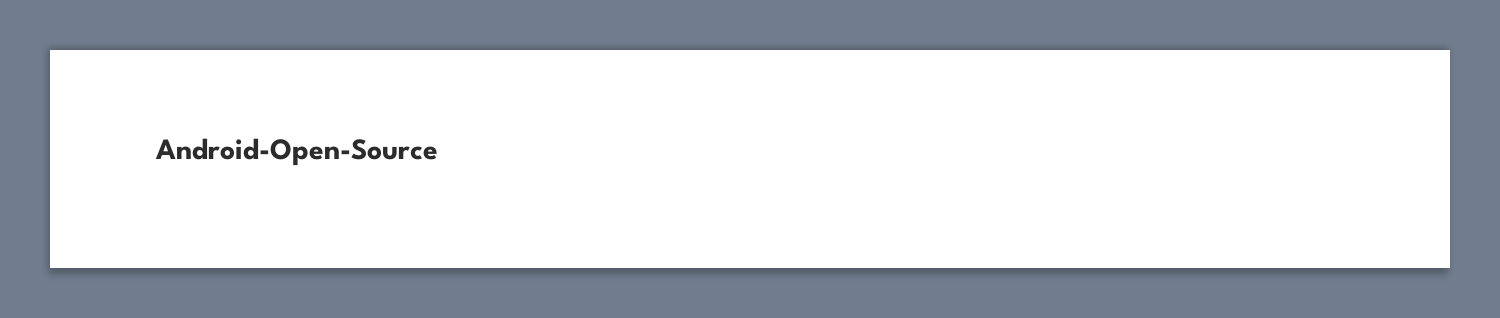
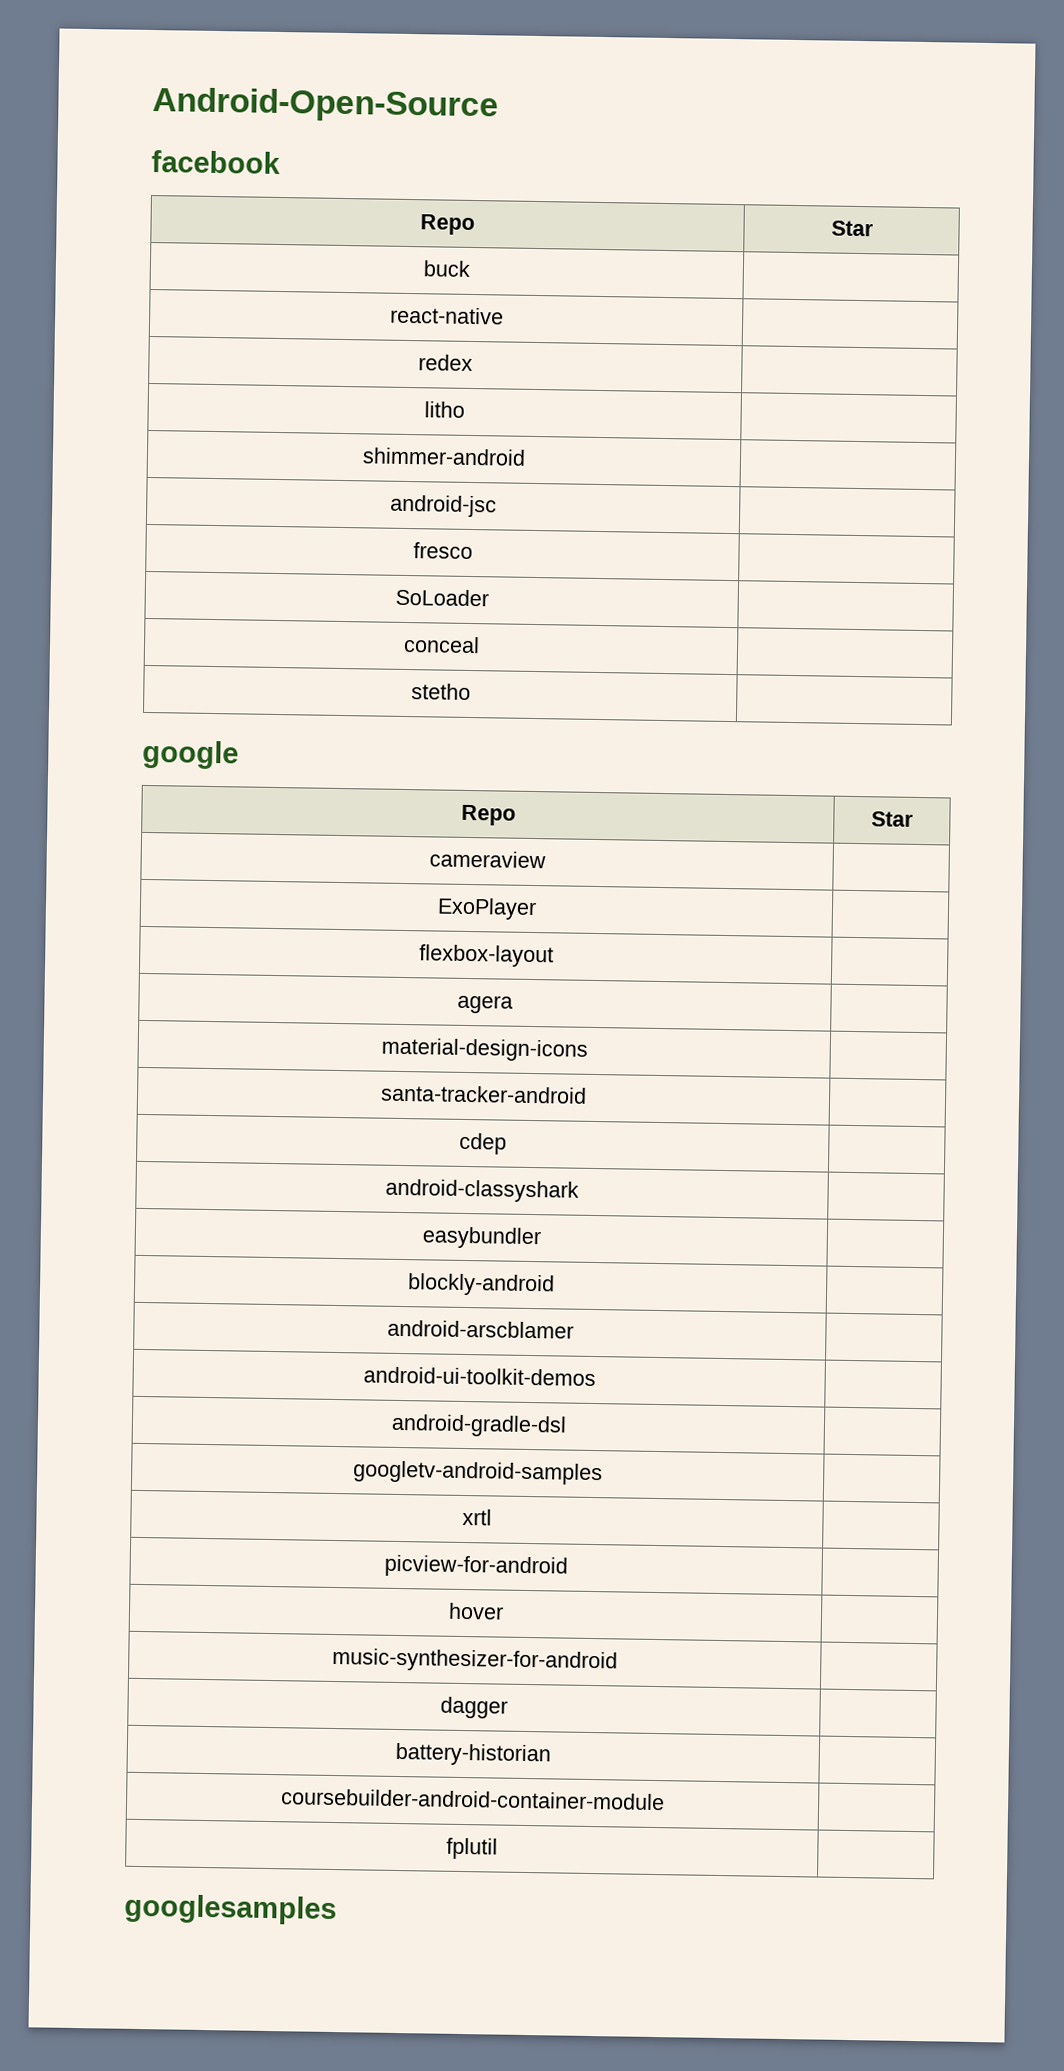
(438, 152) none -> [151,149,281,174] [420,214,475,236] [830,220,874,237] [423,260,471,277] [389,306,504,325] [418,354,473,371] [424,401,465,418] [362,447,526,466] [390,494,497,518] [412,542,473,560] [394,588,489,607] [402,635,480,654] [410,683,471,700] [142,739,239,770] [460,804,516,826] [871,811,914,827] [428,850,546,869] [436,897,537,921] [418,944,554,968] [457,994,513,1014] [380,1037,588,1062] [380,1084,587,1104] [459,1132,507,1155] [385,1178,579,1203] [421,1226,542,1250] [406,1273,555,1297] [386,1319,574,1339] [362,1366,596,1387] [390,1413,567,1438] [353,1460,603,1486] [462,1508,492,1526] [384,1554,568,1579] [447,1602,504,1620] [332,1647,618,1674] [440,1696,508,1719] [395,1742,551,1767] [281,1788,665,1811] [446,1837,498,1860] [124,1893,337,1926] // facebook // Repo | Star // buck | // react-native | // redex | // litho | // shimmer-android | // android-jsc | // fresco | // SoLoader | // conceal | // stetho | // google // Repo | Star // cameraview | // ExoPlayer | // flexbox-layout | // agera | // material-design-icons | // santa-tracker-android | // cdep | // android-classyshark | // easybundler | // blockly-android | // android-arscblamer | // android-ui-toolkit-demos | // android-gradle-dsl | // googletv-android-samples | // xrtl | // picview-for-android | // hover | // music-synthesizer-for-android | // dagger | // battery-historian | // coursebuilder-android-container-module | // fplutil | // googlesamples

